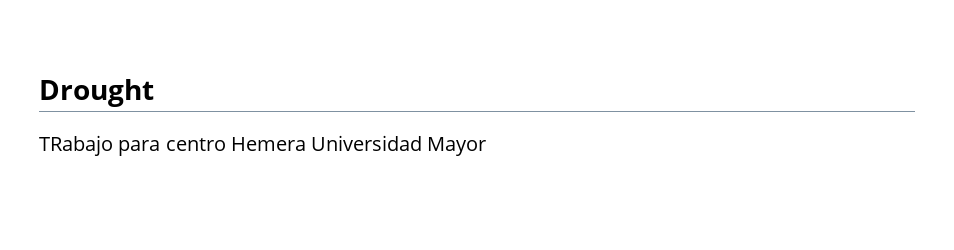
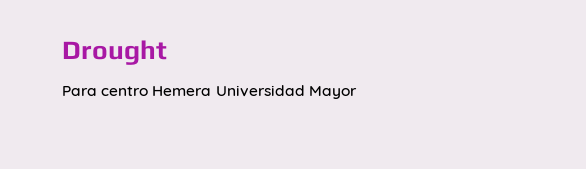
[39,135,161,156] TRabajo para -> [62,86,97,96] Para

